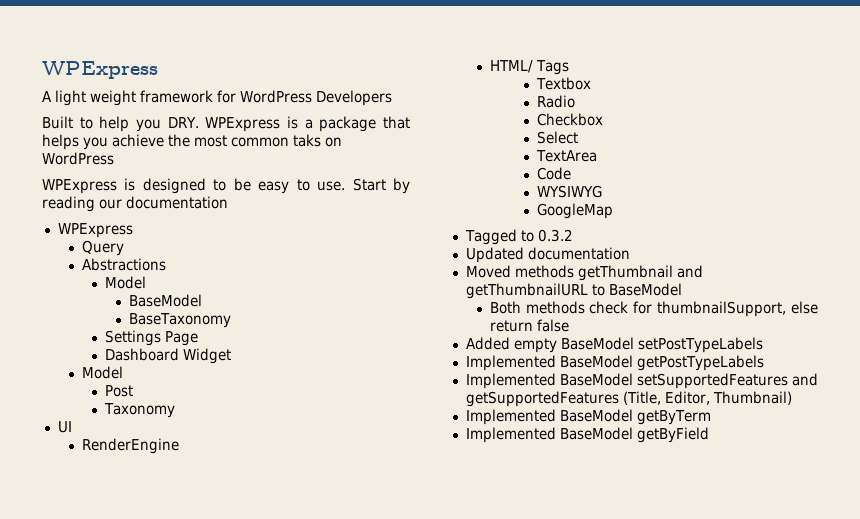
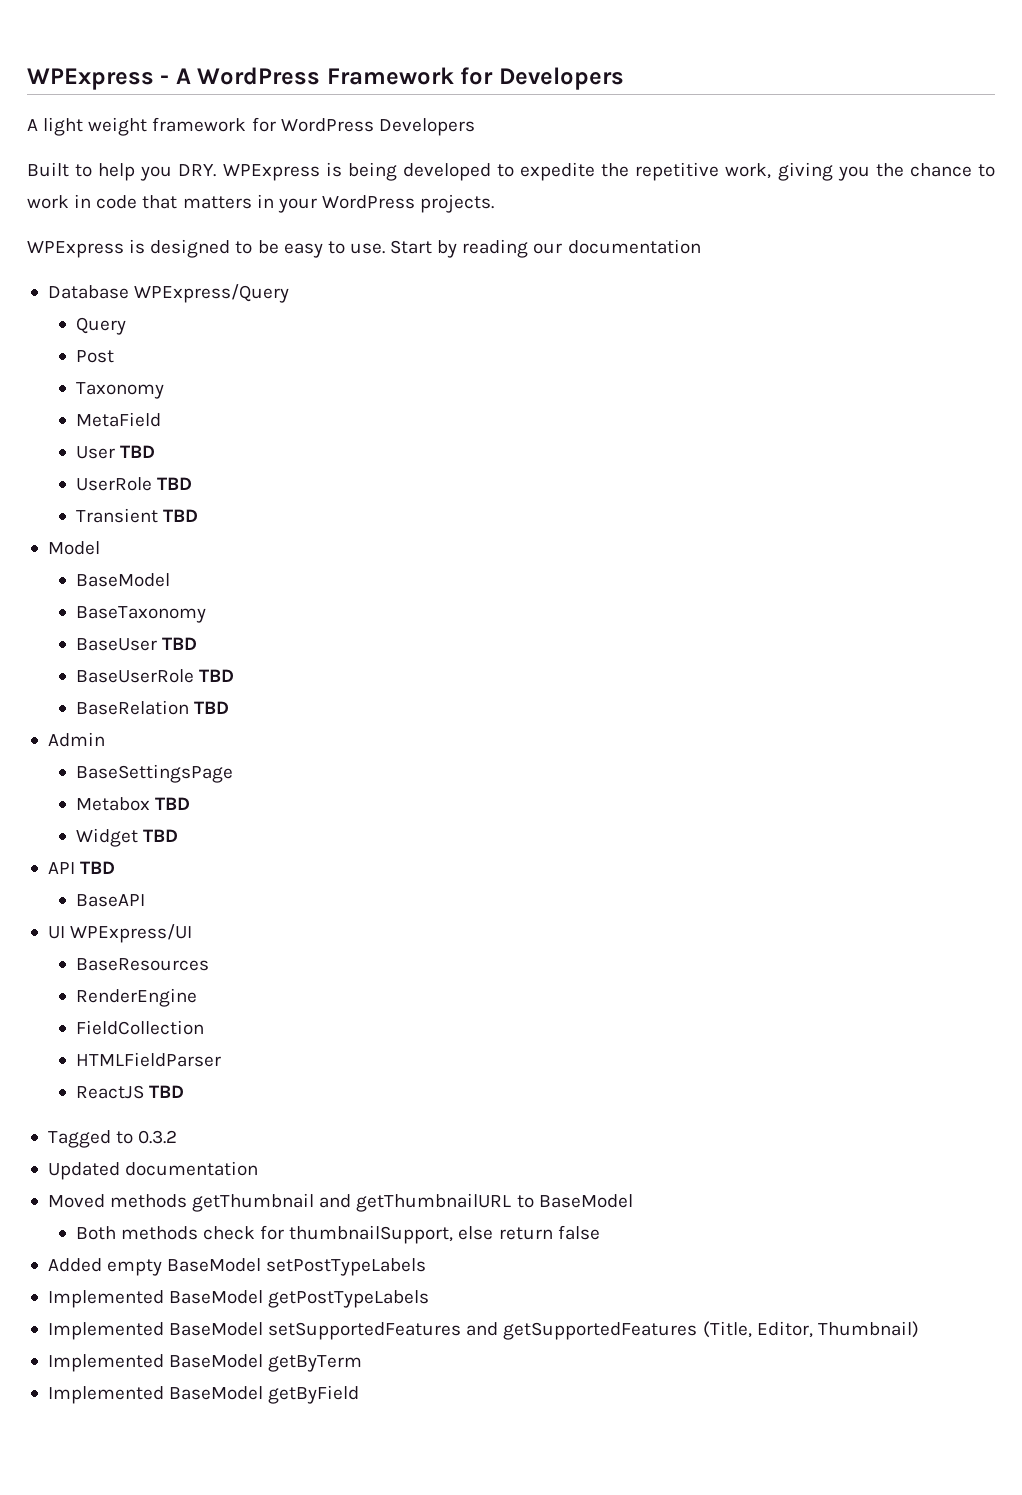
[42,61,158,79] WPExpress -> [27,67,624,90] WPExpress - A WordPress Framework for Developers
[304,116,410,132] [42,134,342,150] [42,152,114,165] a package that helps you achieve the most common taks on WordPress -> [347,162,995,181] [27,194,495,213] being developed to expedite the repetitive work, giving you the chance to work in code that matters in your WordPress projects.
[57,223,133,238] WPExpress -> [47,284,290,303] Database WPExpress/Query
[81,258,166,271] [105,276,147,289] [129,294,203,307] [129,313,232,328] [105,330,199,346] [105,348,232,364] [81,366,123,379] [105,385,134,397] [104,403,176,418] Abstractions // Model // BaseModel // BaseTaxonomy // Settings Page // Dashboard Widget // Model // Post // Taxonomy -> [75,350,114,363] [75,382,164,399] [75,412,161,427] [75,445,155,459] [75,477,192,491] [75,508,198,523] [47,541,100,555] [75,573,170,587] [75,606,206,623] [75,637,197,651] [75,669,234,683] [75,700,229,715] [47,732,105,747] [75,764,233,783] [75,797,190,811] [75,828,178,847] [47,861,116,874] [75,894,145,907] Post // Taxonomy // MetaField // User TBD // UserRole TBD // Transient TBD // Model // BaseModel // BaseTaxonomy // BaseUser TBD // BaseUserRole TBD // BaseRelation TBD // Admin // BaseSettingsPage // Metabox TBD // Widget TBD // API TBD // BaseAPI
(72, 427) none -> [70,924,193,943] [75,958,209,971] WPExpress/UI // BaseResources
[489,60,569,75] [536,77,592,90] [537,95,576,108] [537,113,604,126] [537,131,579,144] [536,150,598,162] [537,167,572,180] [537,185,603,198] [537,203,614,219] HTML/ Tags // Textbox // Radio // Checkbox // Select // TextArea // Code // WYSIWYG // GoogleMap -> [75,1020,204,1035] [75,1052,221,1067] [75,1085,184,1099] FieldCollection // HTMLFieldParser // ReactJS TBD

